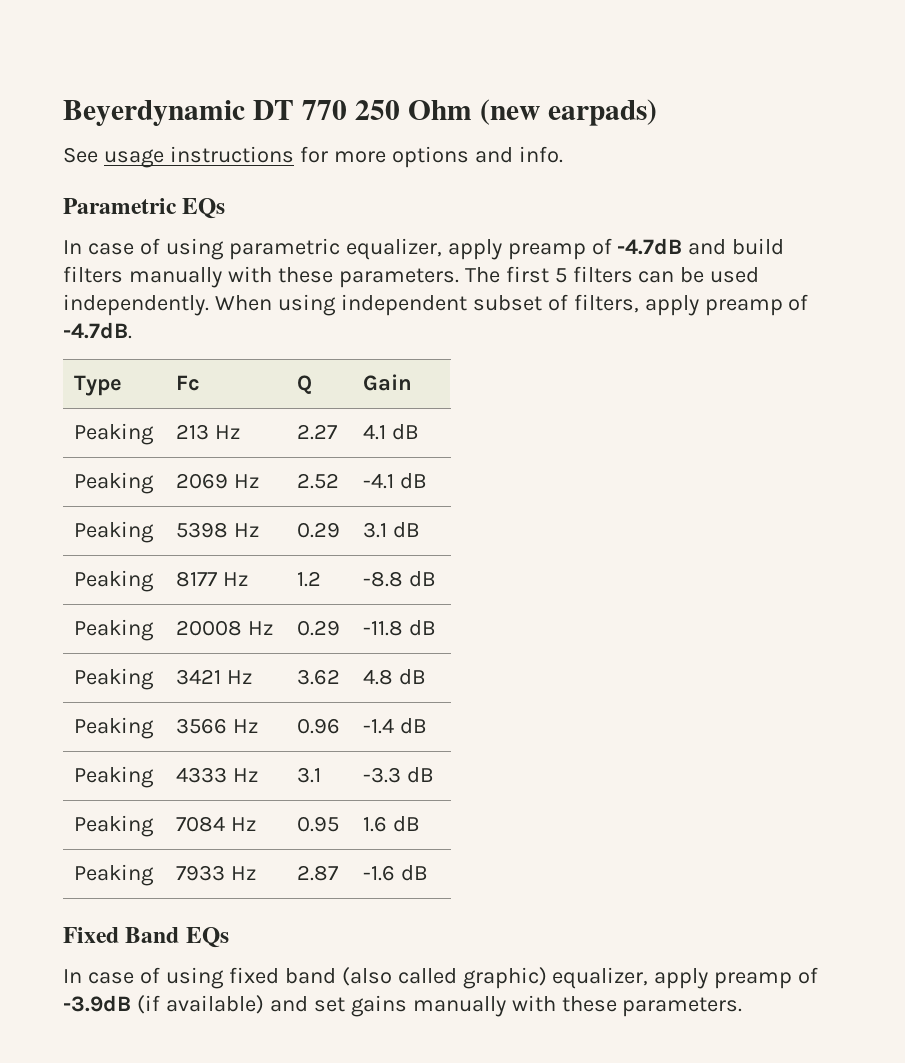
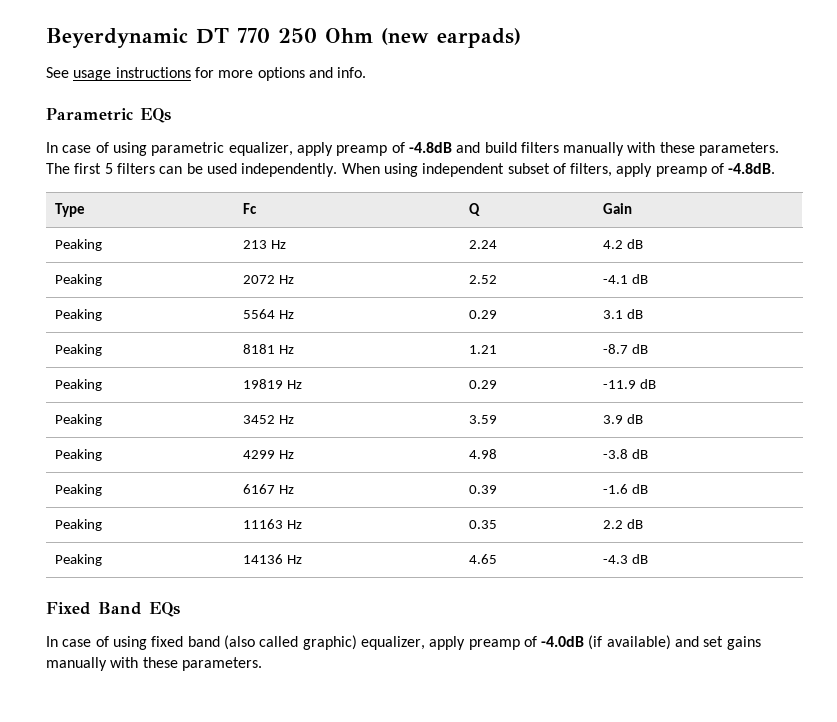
[617,238,683,255] -4.7dB -> [408,142,452,153] -4.8dB
[63,322,132,339] -4.7dB. -> [728,163,776,174] -4.8dB.
[297,424,338,440] [363,424,419,440] [74,472,155,494] [176,473,229,489] 2.27 | 4.1 dB // Peaking | 2069 -> [469,240,498,249] [603,239,643,249] [55,274,103,286] [243,275,276,284] 2.24 | 4.2 dB // Peaking | 2072
[176,522,229,538] 5398 -> [243,309,276,319] 5564
[176,571,248,587] [297,571,322,587] [363,571,436,587] [74,619,155,641] [176,620,273,636] [297,620,341,636] [363,620,436,636] [74,668,155,690] [176,669,252,685] [297,669,341,685] [363,669,426,685] [74,717,155,739] [176,718,258,734] [297,718,341,734] [363,718,427,734] [74,766,155,788] [176,767,258,783] [297,767,322,783] [363,767,434,783] [74,815,155,837] [176,816,256,832] [297,816,340,832] [363,816,420,832] [74,864,155,886] [176,865,256,881] [297,865,339,881] [363,865,396,881] 8177 Hz | 1.2 | -8.8 dB // Peaking | 20008 Hz | 0.29 | -11.8 dB // Peaking | 3421 Hz | 3.62 | 4.8 dB // Peaking | 3566 Hz | 0.96 | -1.4 dB // Peaking | 4333 Hz | 3.1 | -3.3 dB // Peaking | 7084 Hz | 0.95 | 1.6 dB // Peaking | 7933 Hz | 2.87 | -1.6 -> [243,344,294,354] [469,345,498,354] [603,344,648,354] [55,379,103,391] [243,379,302,389] [469,380,498,389] [603,379,656,389] [55,414,103,426] [243,415,294,424] [469,415,498,424] [603,414,643,424] [55,449,103,461] [243,450,294,459] [469,449,498,459] [603,449,648,459] [55,484,103,496] [243,484,294,494] [469,485,498,494] [603,484,648,494] [55,519,103,531] [243,519,302,529] [469,520,498,529] [603,519,643,529] [55,554,103,566] [243,554,302,564] [469,554,498,564] [603,555,629,564] 8181 Hz | 1.21 | -8.7 dB // Peaking | 19819 Hz | 0.29 | -11.9 dB // Peaking | 3452 Hz | 3.59 | 3.9 dB // Peaking | 4299 Hz | 4.98 | -3.8 dB // Peaking | 6167 Hz | 0.39 | -1.6 dB // Peaking | 11163 Hz | 0.35 | 2.2 dB // Peaking | 14136 Hz | 4.65 | -4.3
[63,995,131,1012] -3.9dB -> [541,636,585,647] -4.0dB

